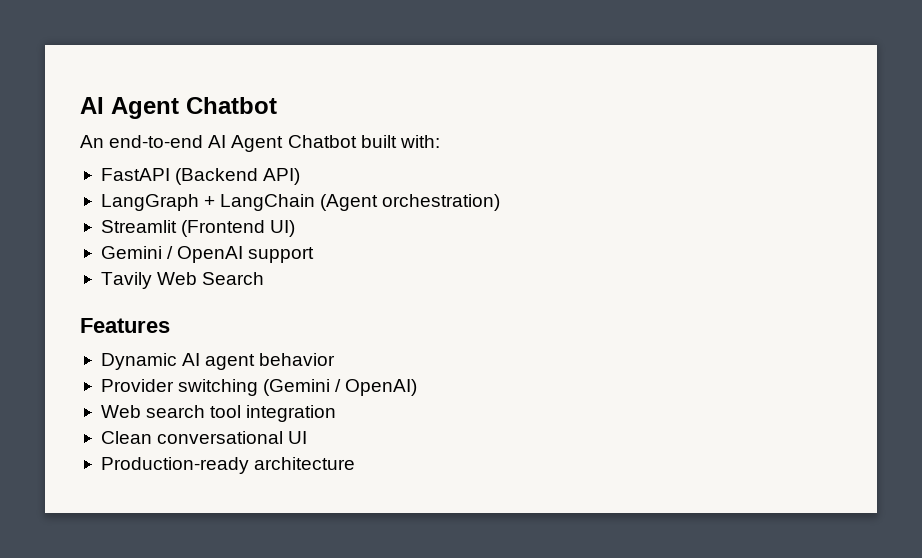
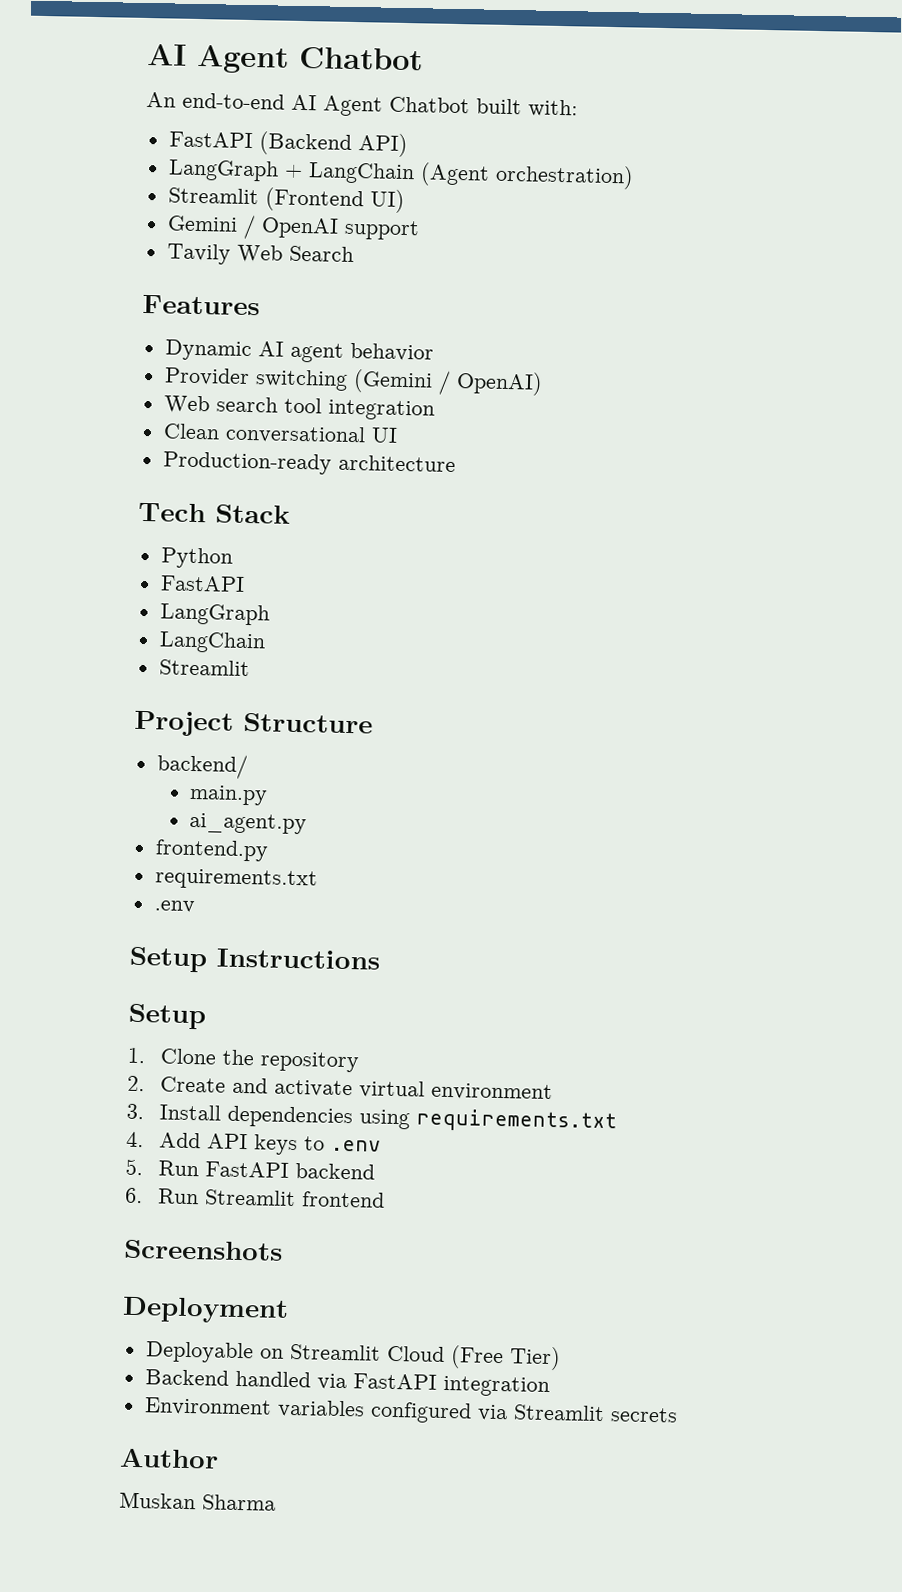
(356, 463) none -> [138,502,290,524] [160,547,233,569] [159,575,245,592] [159,603,270,626] [158,631,266,654] [158,659,250,677] [134,710,373,737] [156,753,248,780] [188,784,268,806] [188,812,307,835] [154,839,269,862] [154,868,318,891] [153,900,195,914] [129,946,380,973] [128,1003,206,1030] [127,1047,360,1073] [127,1075,554,1102] [126,1103,618,1134] [126,1131,382,1156] [125,1158,376,1180] [125,1187,386,1208] [123,1239,283,1261] [122,1296,289,1324] [144,1341,561,1371] [144,1369,550,1398] [143,1397,678,1424] [119,1447,219,1469] [119,1491,276,1511] // Tech Stack // Python // FastAPI // LangGraph // LangChain // Streamlit // Project Structure // backend/ // main.py // ai_agent.py // frontend.py // requirements.txt // .env // Setup Instructions // Setup // 1. Clone the repository // 2. Create and activate virtual environment // 3. Install dependencies using requirements.txt // 4. Add API keys to .env // 5. Run FastAPI backend // 6. Run Streamlit frontend // Screenshots // Deployment // Deployable on Streamlit Cloud (Free Tier) // Backend handled via FastAPI integration // Environment variables configured via Streamlit secrets // Author // Muskan Sharma

